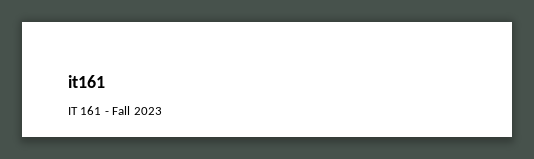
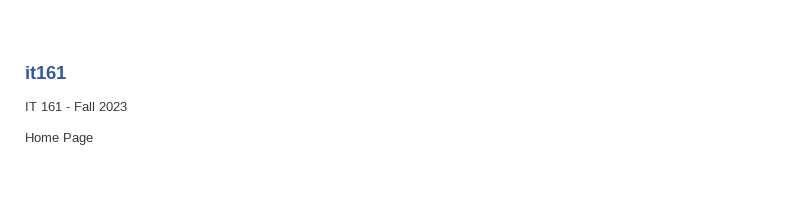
(162, 111) none -> [25,133,93,145] // Home Page

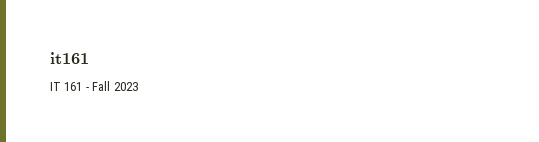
[25,133,93,145] // Home Page -> (138, 86) none

